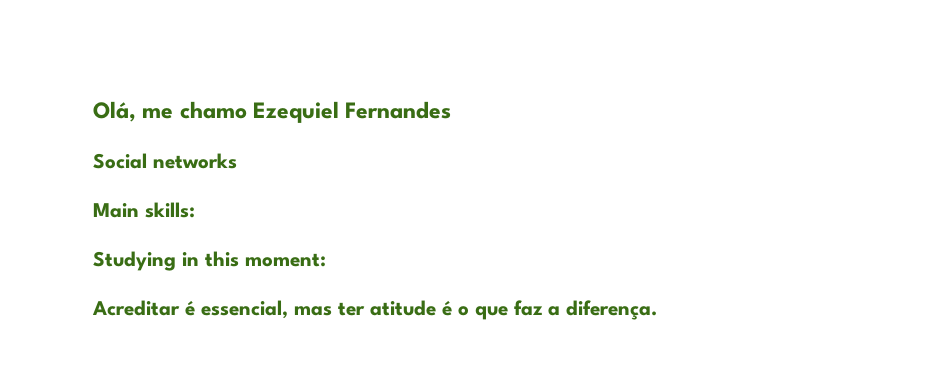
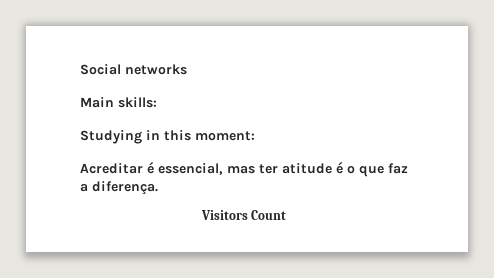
[93,101,452,123] Olá, me chamo Ezequiel Fernandes // -> (80, 69) none
(657, 310) none -> [200,210,287,220] // Visitors Count

